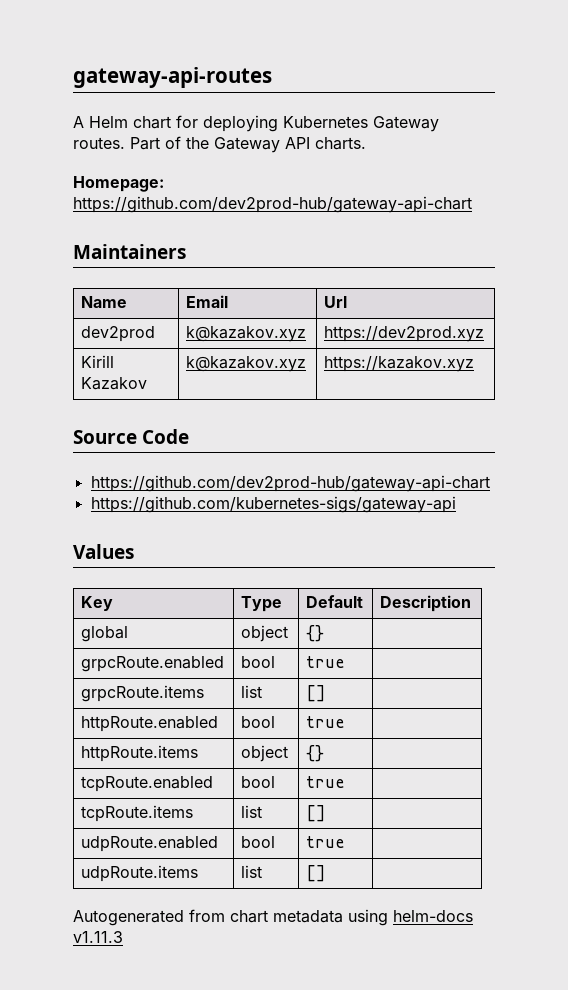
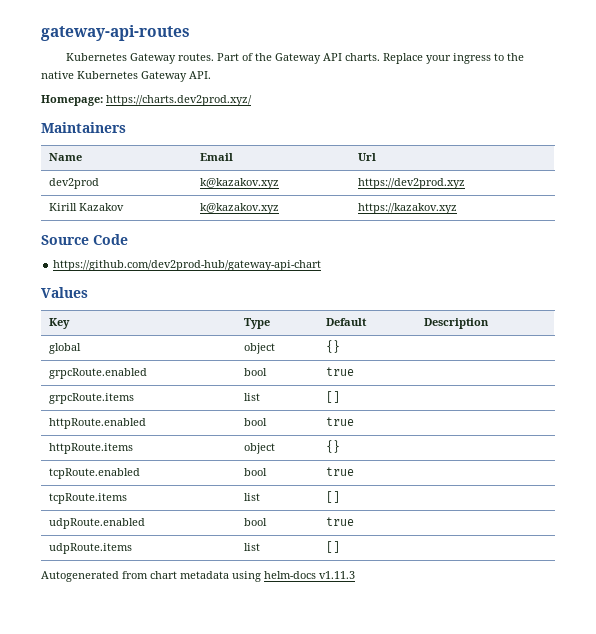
[73,115,278,132] A Helm chart for deploying -> (190, 33) none
(366, 143) none -> [382,53,524,64] [41,71,211,82] Replace your ingress to the native Kubernetes Gateway API.
[73,196,472,213] https://github.com/dev2prod-hub/gateway-api-chart -> [106,95,252,106] https://charts.dev2prod.xyz/
[90,496,456,513] // https://github.com/kubernetes-sigs/gateway-api -> (322, 265) none

